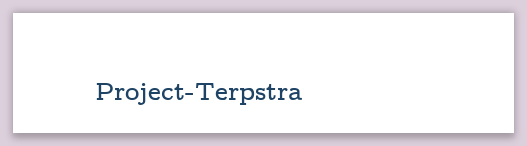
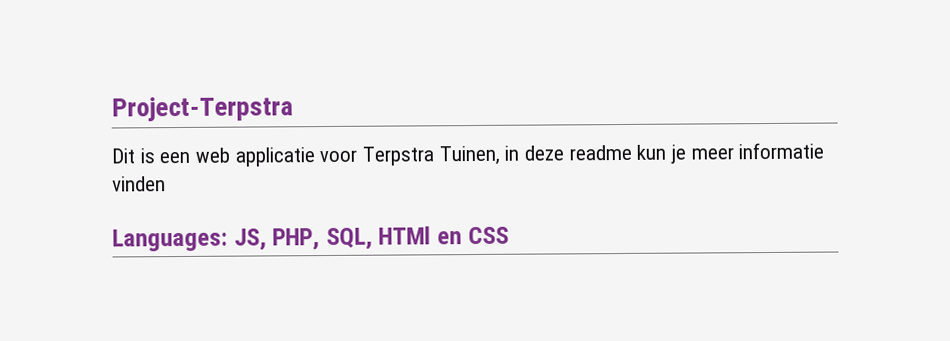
(302, 94) none -> [111,142,825,167] [112,176,166,192] [112,226,509,252] // Dit is een web applicatie voor Terpstra Tuinen, in deze readme kun je meer informatie vinden // Languages: JS, PHP, SQL, HTMl en CSS

